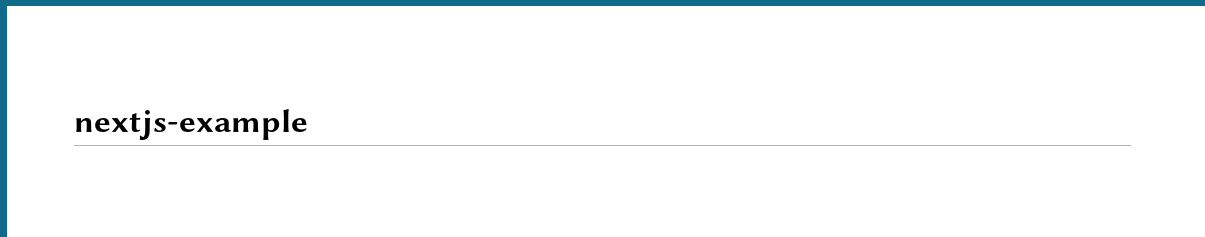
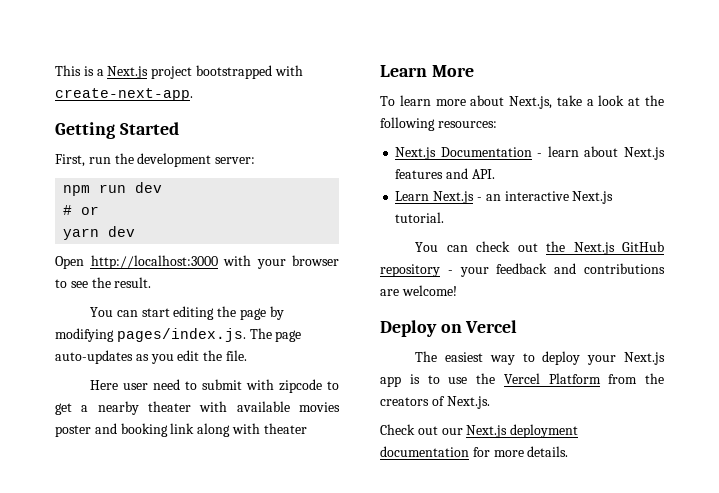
[74,109,308,140] nextjs-example -> [55,65,303,79] [55,88,193,101] [55,122,179,139] [55,153,256,167] [63,182,163,196] [63,205,100,215] [63,226,136,240] [55,255,339,269] [55,277,152,288] [90,306,284,320] [55,328,302,342] [55,350,247,364] [90,379,339,393] [55,401,340,415] [55,423,307,437] [380,65,474,77] [380,95,664,109] [380,117,497,131] [395,146,665,160] [395,168,495,179] [395,191,614,204] [395,212,445,223] [415,241,664,255] [380,263,665,277] [380,285,457,296] [380,320,518,337] [415,351,665,365] [380,373,664,387] [380,396,490,409] [380,424,579,438] [380,446,569,457] This is a Next.js project bootstrapped with create-next-app. // Getting Started // First, run the development server: // npm run dev // # or // yarn dev // Open http://localhost:3000 with your browser to see the result. // You can start editing the page by modifying pages/index.js. The page auto-updates as you edit the file. // Here user need to submit with zipcode to get a nearby theater with available movies poster and booking link along with theater // Learn More // To learn more about Next.js, take a look at the following resources: // Next.js Documentation - learn about Next.js features and API. // Learn Next.js - an interactive Next.js tutorial. // You can check out the Next.js GitHub repository - your feedback and contributions are welcome! // Deploy on Vercel // The easiest way to deploy your Next.js app is to use the Vercel Platform from the creators of Next.js. // Check out our Next.js deployment documentation for more details.

